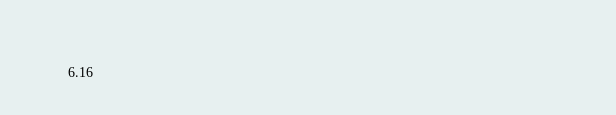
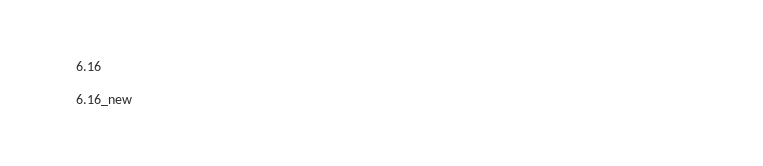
(93, 72) none -> [76,94,132,106] // 6.16_new

